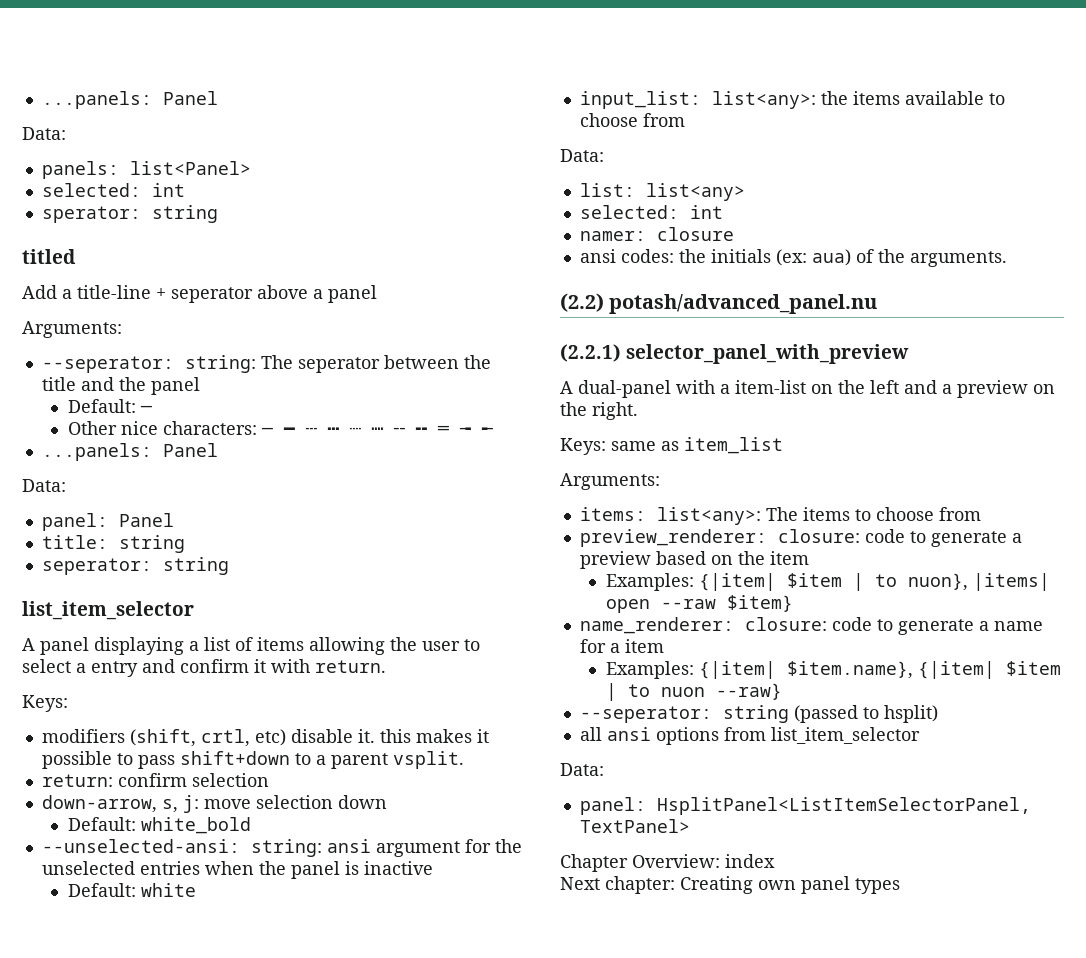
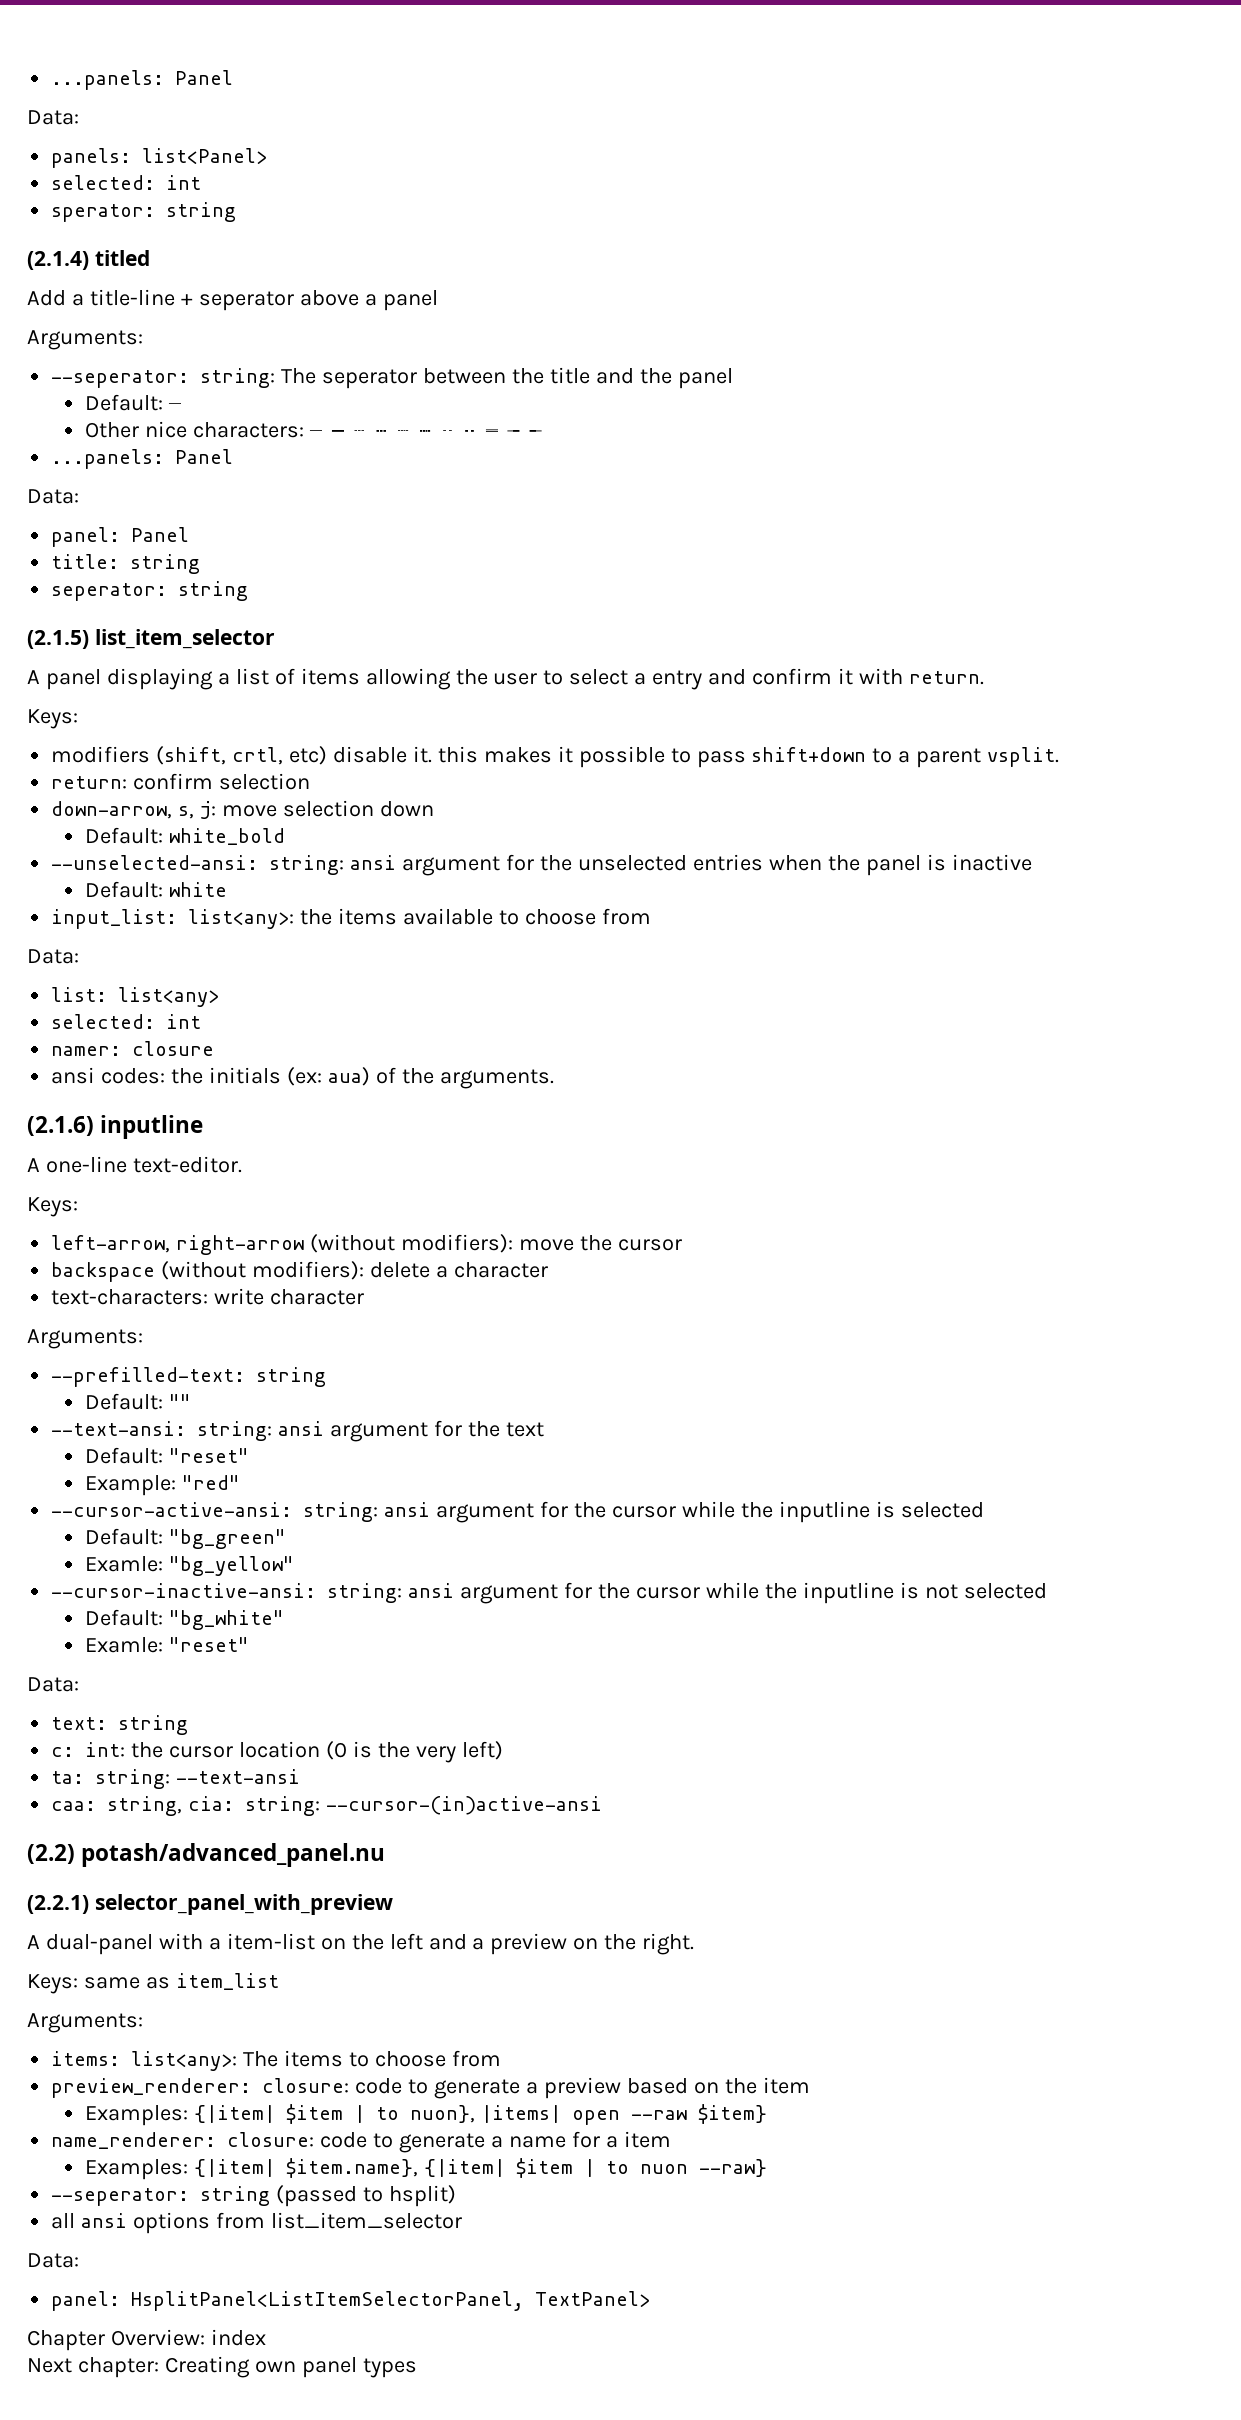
(218, 214) none -> [27,251,89,270] (2.1.4)
(229, 566) none -> [27,630,89,649] (2.1.5)
(1007, 259) none -> [27,1115,204,1139] [27,1156,242,1173] [27,1197,78,1217] [51,1234,682,1255] [51,1261,548,1282] [51,1288,365,1305] [27,1329,143,1349] [51,1367,327,1387] [84,1393,191,1410] [51,1420,544,1442] [84,1447,249,1464] [84,1475,240,1496] [51,1501,984,1523] [84,1528,286,1549] [84,1556,294,1576] [51,1582,1047,1604] [84,1609,284,1630] [84,1637,249,1653] [27,1677,79,1692] [51,1715,189,1735] [51,1741,503,1763] [51,1769,301,1789] [51,1796,603,1816] // (2.1.6) inputline // A one-line text-editor. // Keys: // left-arrow, right-arrow (without modifiers): move the cursor // backspace (without modifiers): delete a character // text-characters: write character // Arguments: // --prefilled-text: string // Default: "" // --text-ansi: string: ansi argument for the text // Default: "reset" // Example: "red" // --cursor-active-ansi: string: ansi argument for the cursor while the inputline is selected // Default: "bg_green" // Examle: "bg_yellow" // --cursor-inactive-ansi: string: ansi argument for the cursor while the inputline is not selected // Default: "bg_white" // Examle: "reset" // Data: // text: string // c: int: the cursor location (0 is the very left) // ta: string: --text-ansi // caa: string, cia: string: --cursor-(in)active-ansi

